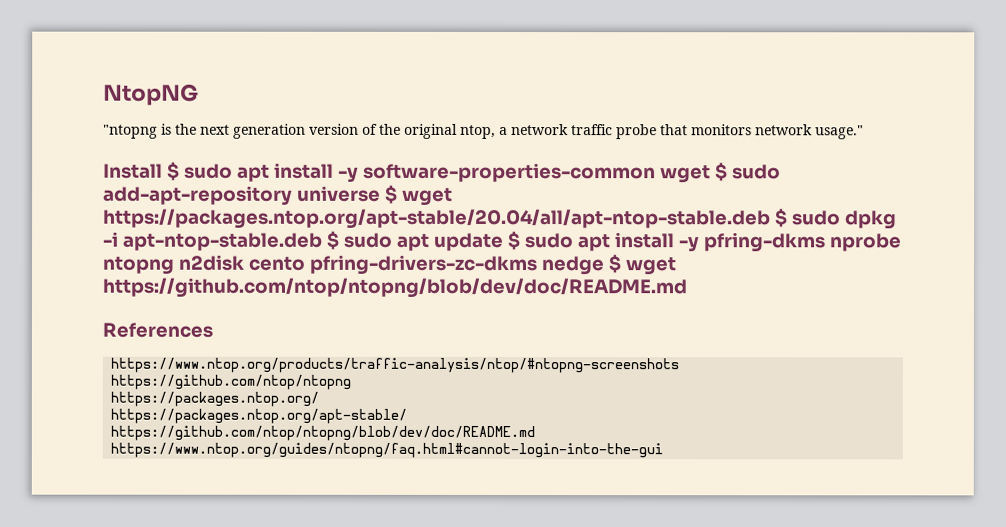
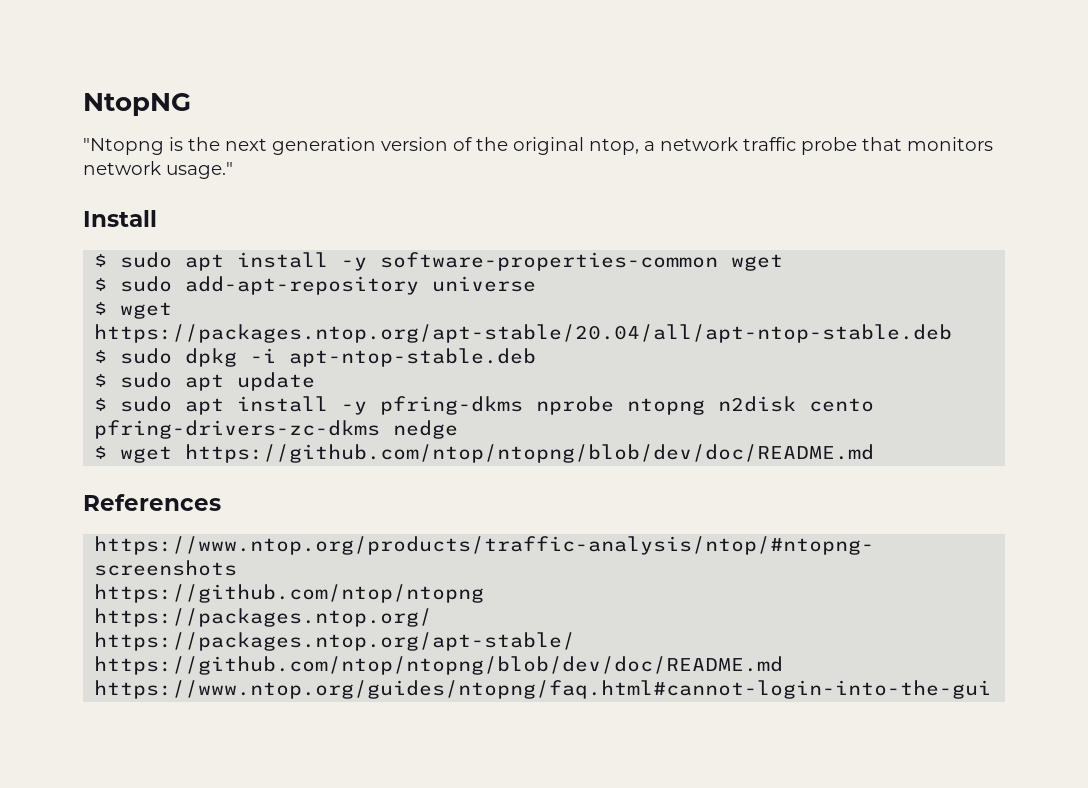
[103,124,158,139] "ntopng -> [83,138,164,155] "Ntopng
(163, 171) none -> (157, 218) //
(711, 174) none -> (784, 262) //
(381, 193) none -> (537, 284) //
(771, 219) none -> (953, 333) //
(323, 241) none -> (537, 357) //
(504, 242) none -> (316, 381) //
(605, 266) none -> (459, 429) //

